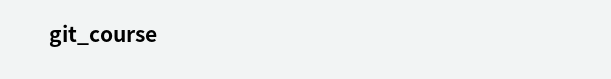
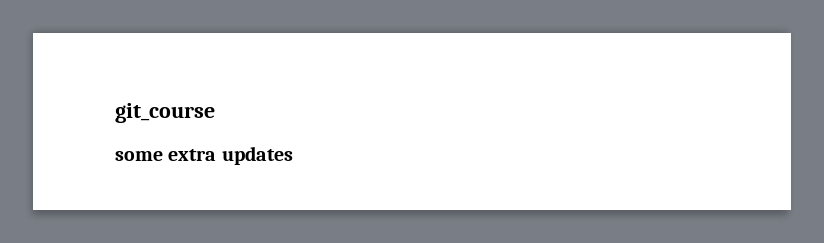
(157, 35) none -> [115,146,293,165] // some extra updates

